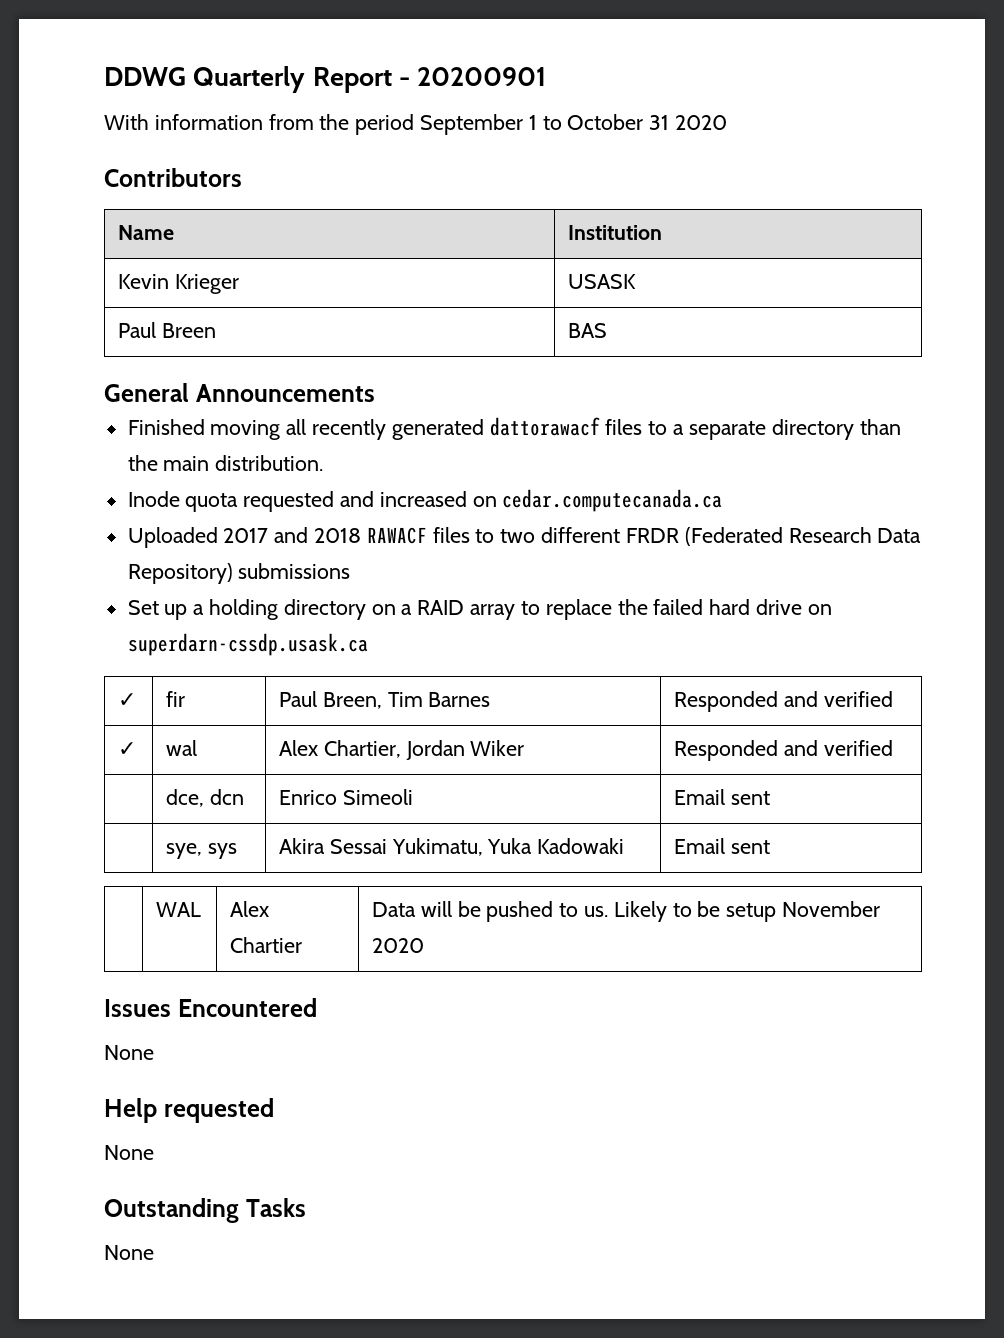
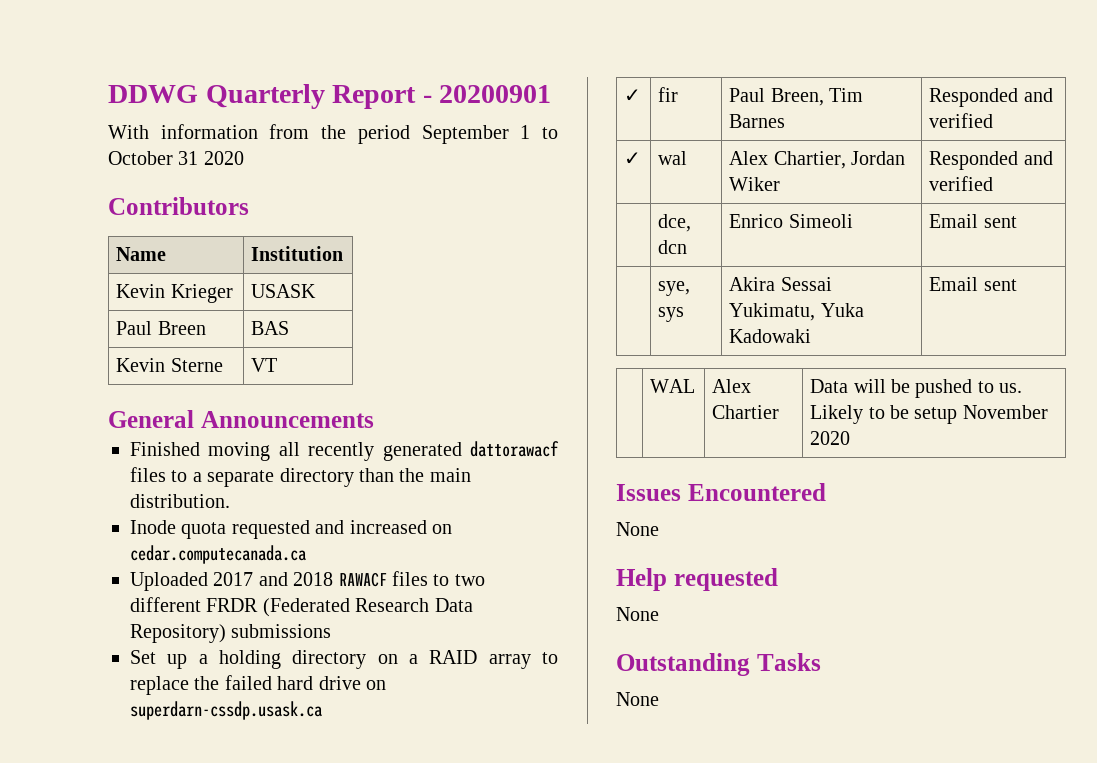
(608, 330) none -> [116,358,223,372] [251,358,278,372] // Kevin Sterne | VT

